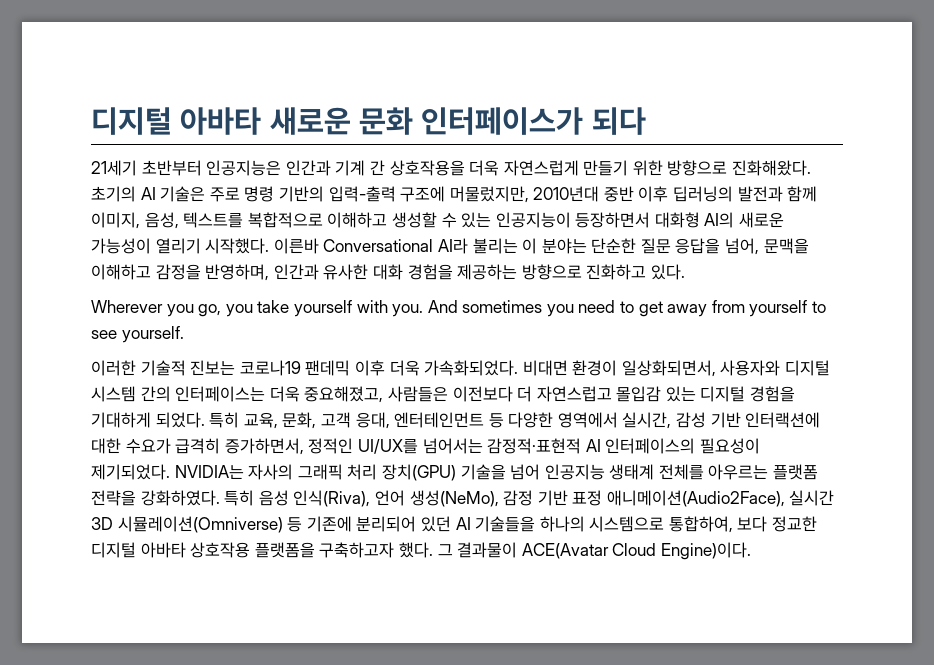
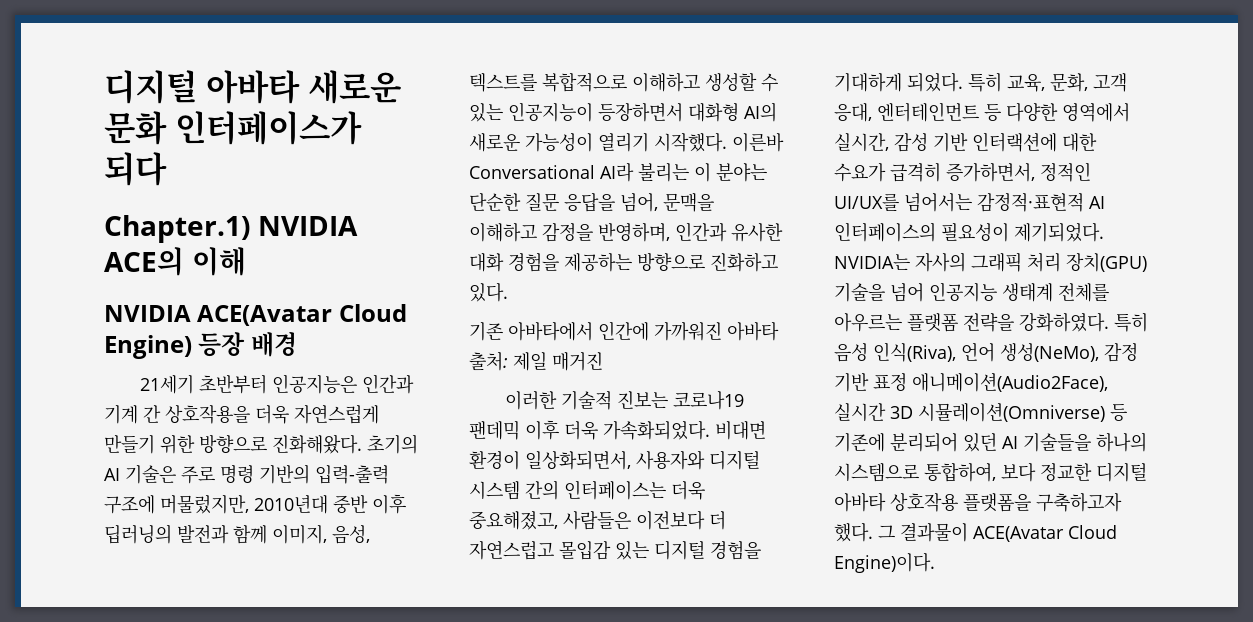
(646, 121) none -> [104,215,358,243] [104,247,246,276] [104,304,407,326] [104,332,297,359] // Chapter.1) NVIDIA ACE의 이해 // NVIDIA ACE(Avatar Cloud Engine) 등장 배경
[91,300,827,317] [91,326,184,343] Wherever you go, you take yourself with you. And sometimes you need to get away from yourself to see yourself. -> [469,321,779,341] [469,351,603,371] 기존 아바타에서 인간에 가까워진 아바타 출처: 제일 매거진

